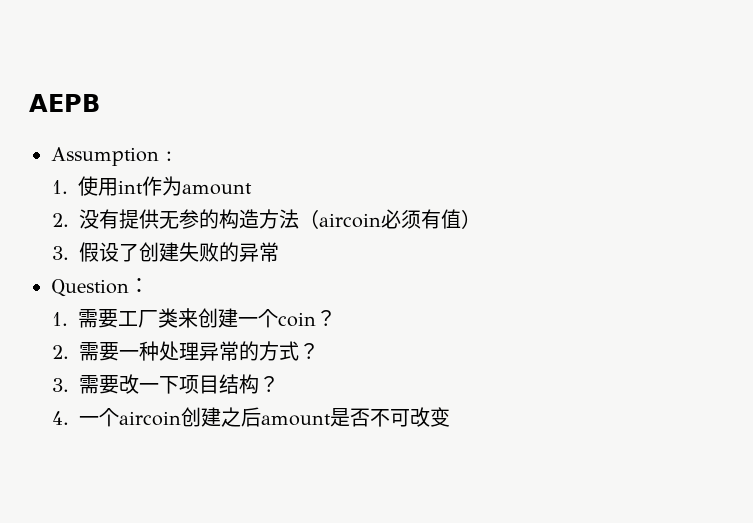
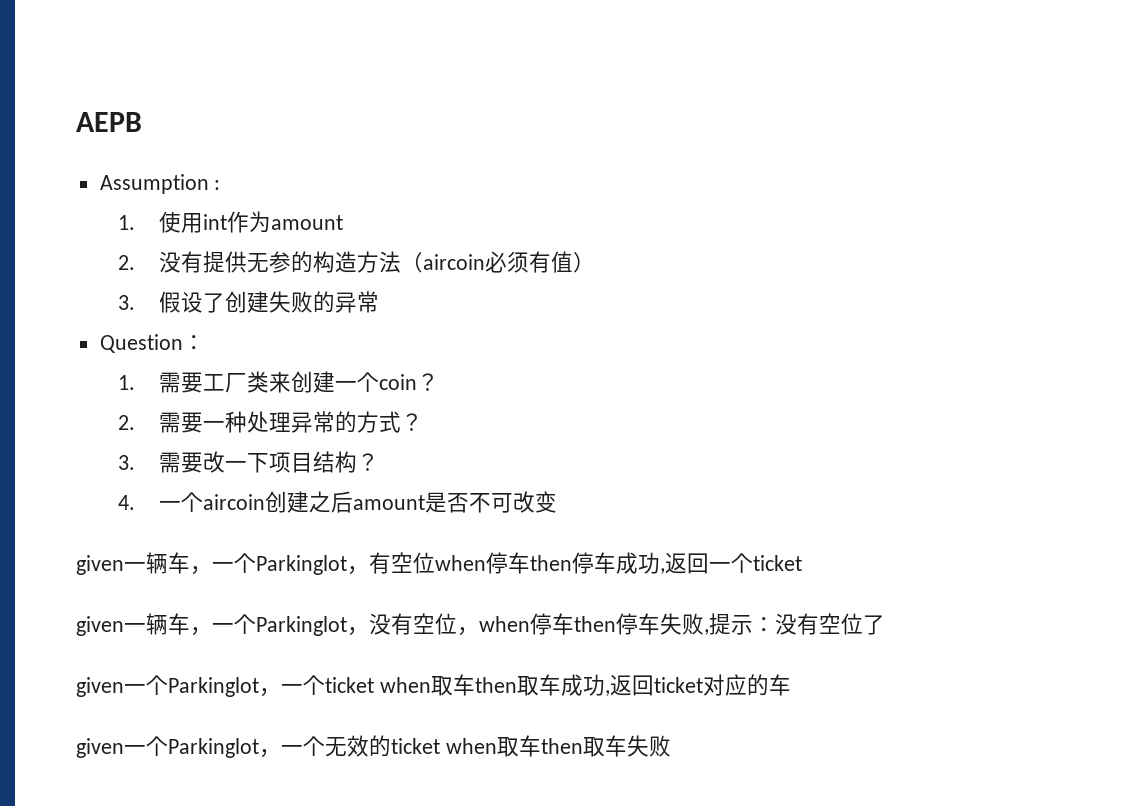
(451, 417) none -> [76,552,802,575] [76,613,885,636] [76,674,791,697] [76,735,671,758] // given一辆车，一个Parkinglot，有空位when停车then停车成功,返回一个ticket // given一辆车，一个Parkinglot，没有空位，when停车then停车失败,提示：没有空位了 // given一个Parkinglot，一个ticket when取车then取车成功,返回ticket对应的车 // given一个Parkinglot，一个无效的ticket when取车then取车失败

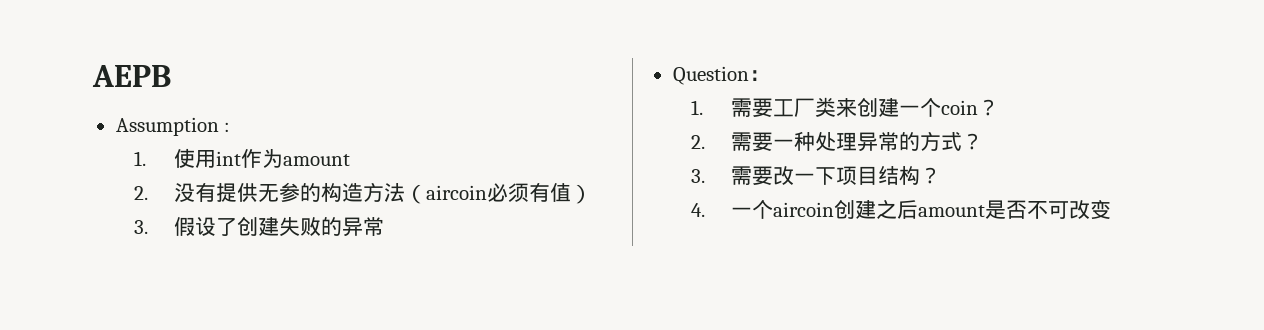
[76,552,802,575] [76,613,885,636] [76,674,791,697] [76,735,671,758] // given一辆车，一个Parkinglot，有空位when停车then停车成功,返回一个ticket // given一辆车，一个Parkinglot，没有空位，when停车then停车失败,提示：没有空位了 // given一个Parkinglot，一个ticket when取车then取车成功,返回ticket对应的车 // given一个Parkinglot，一个无效的ticket when取车then取车失败 -> (1112, 209) none

